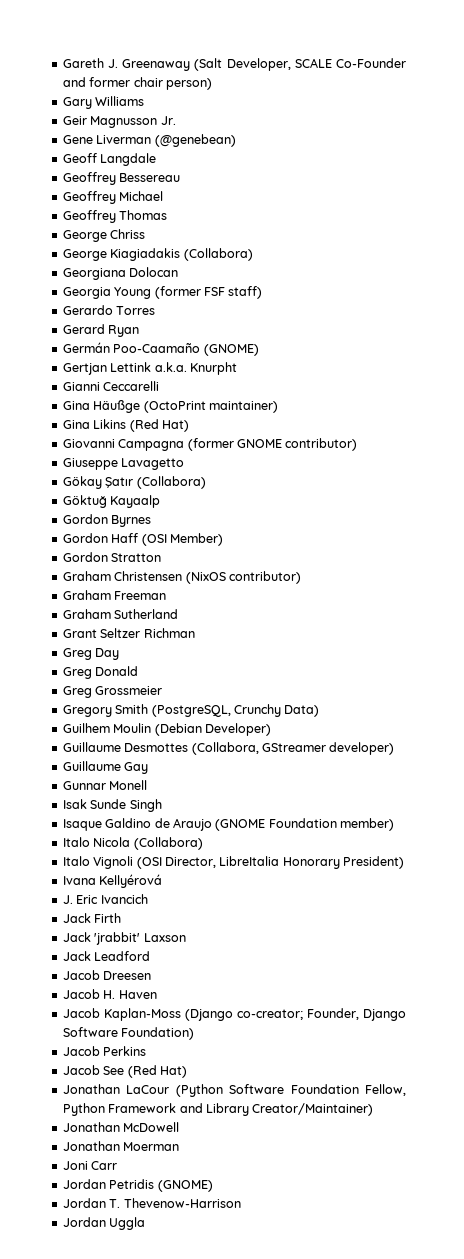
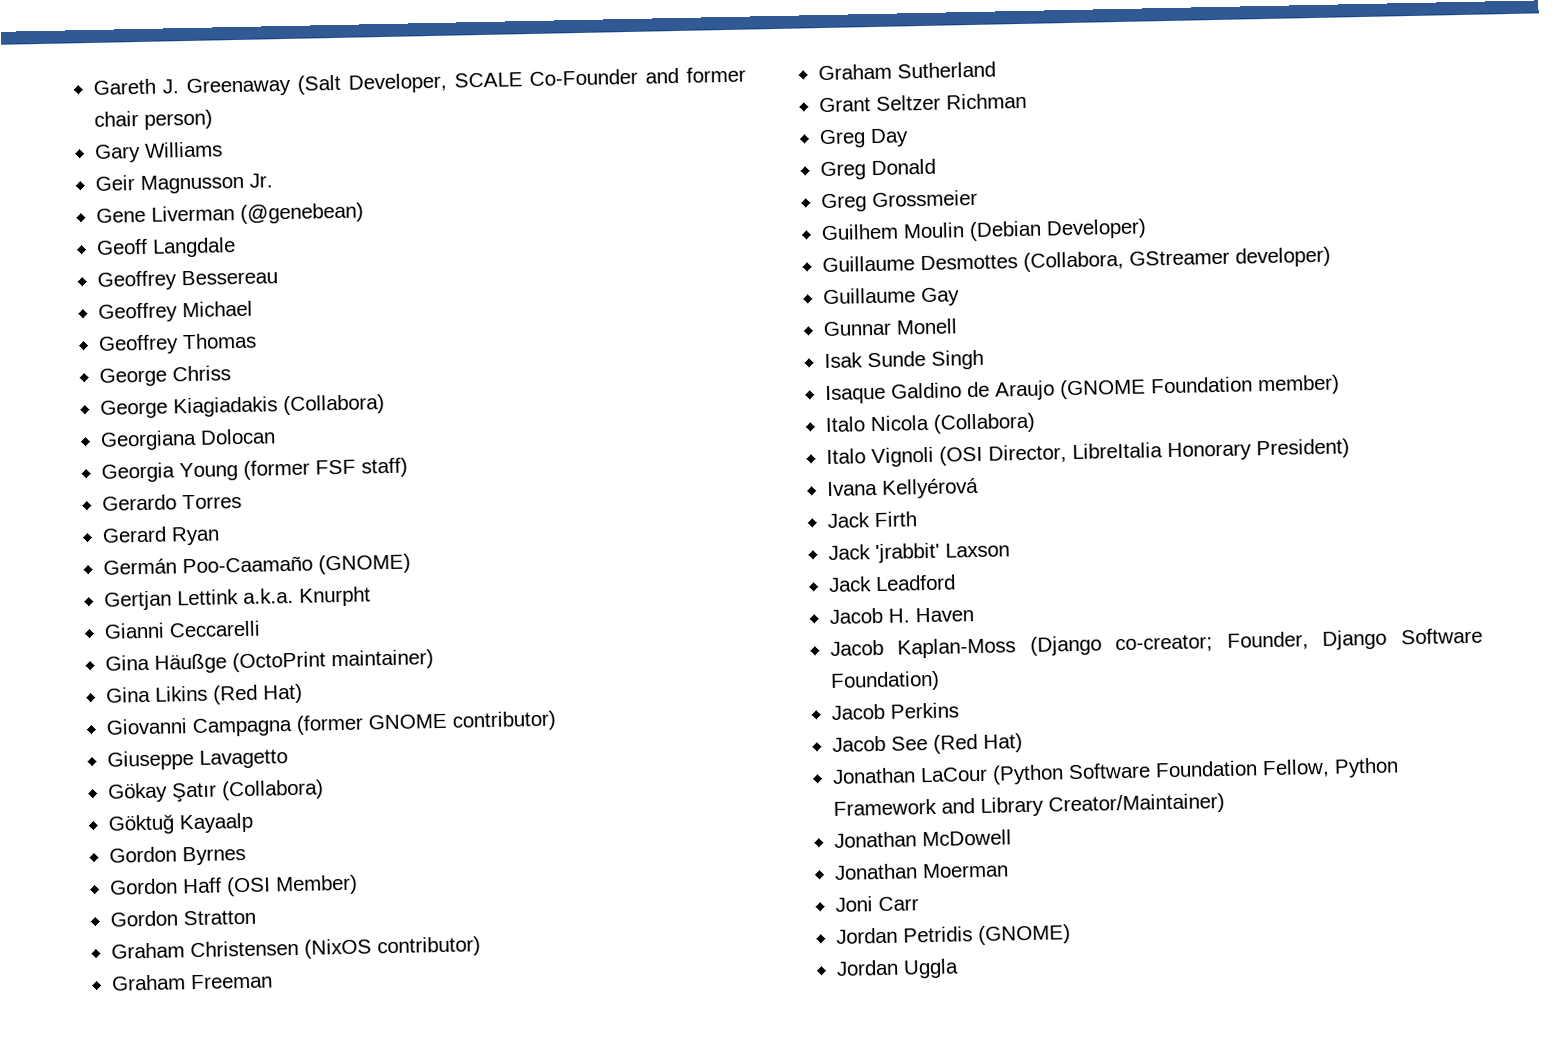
[62,704,320,717] // Gregory Smith (PostgreSQL, Crunchy Data) -> (978, 198) none
[62,894,148,904] // J. Eric Ivancich -> (979, 488) none
[62,970,152,980] // Jacob Dreesen -> (956, 583) none
[62,1198,241,1208] // Jordan T. Thevenow-Harrison -> (1071, 935) none

